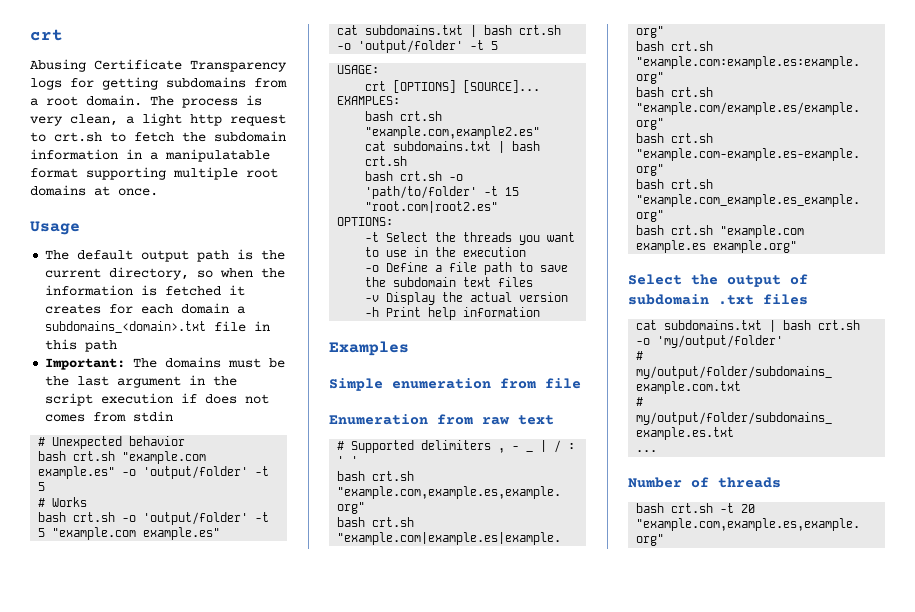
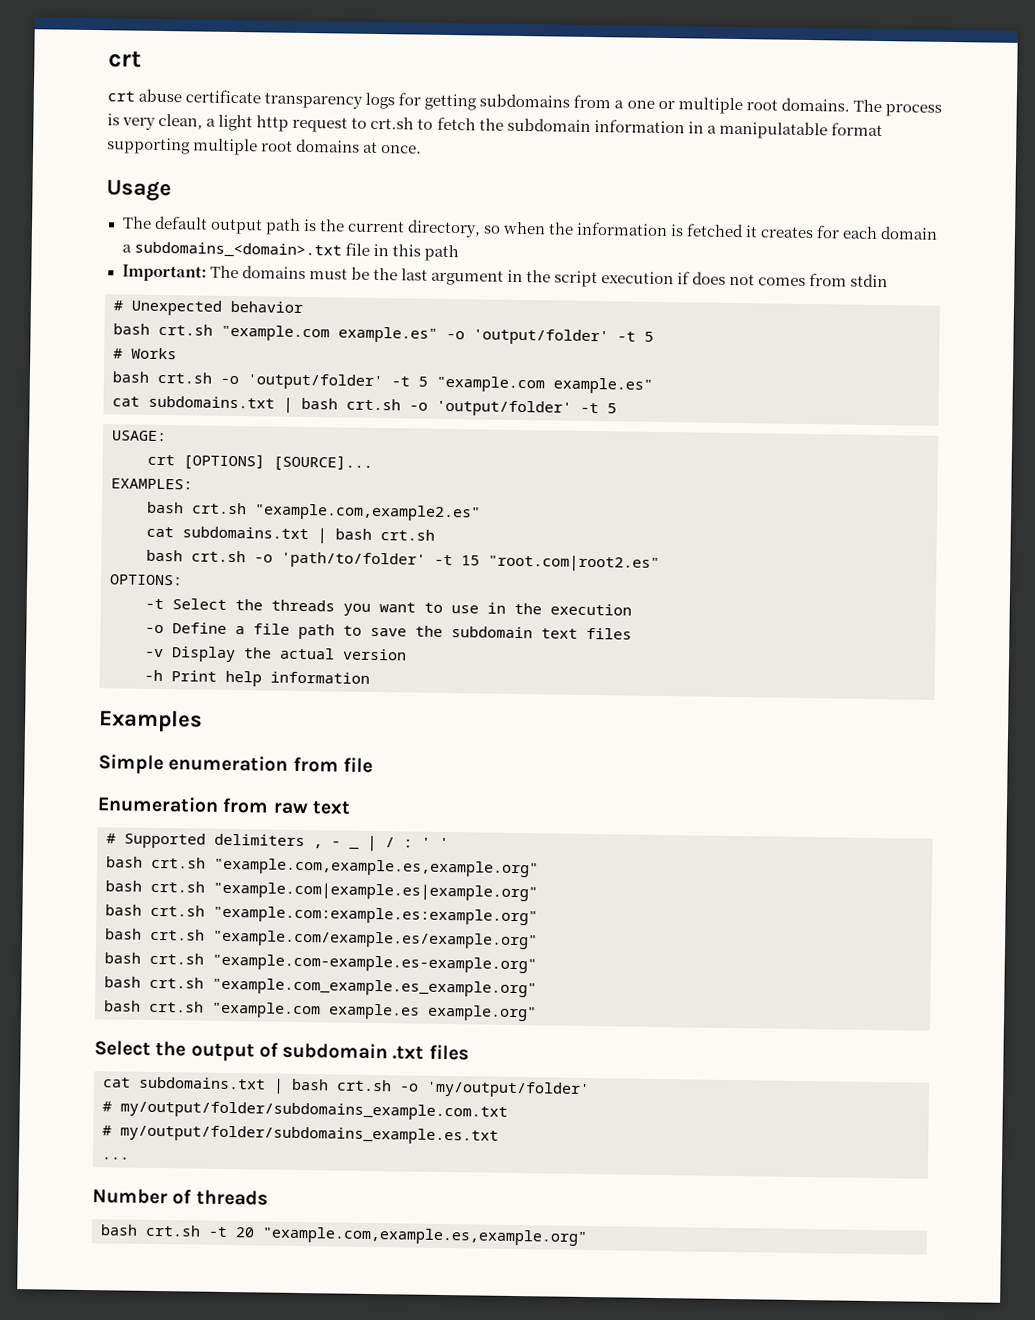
[30,59,287,72] Abusing Certificate Transparency -> [107,88,364,109] crt abuse certificate transparency
[46,95,142,106] root domain. -> [626,97,850,115] one or multiple root domains.

